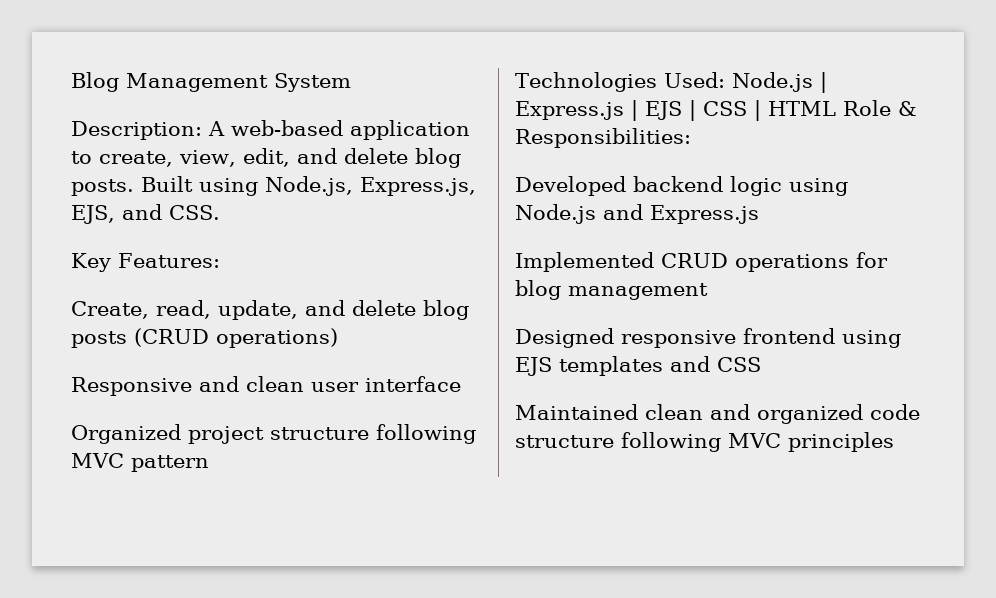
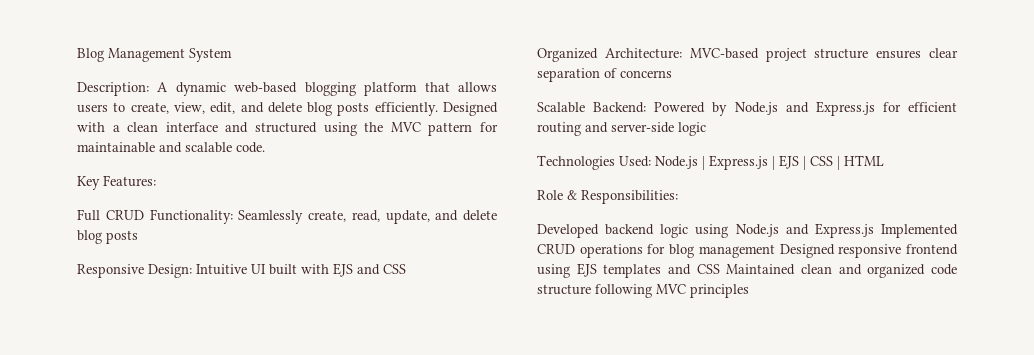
[231,120,470,140] web-based application -> [175,82,497,96] [77,104,108,113] dynamic web-based blogging platform that allows users
[71,176,476,196] [71,204,220,224] [71,253,220,272] [71,301,149,319] posts. Built using Node.js, Express.js, EJS, and CSS. // Key Features: // Create, -> [337,102,499,116] [77,122,499,136] [77,142,265,153] [77,175,156,190] [77,209,346,224] posts efficiently. Designed with a clean interface and structured using the MVC pattern for maintainable and scalable code. // Key Features: // Full CRUD Functionality: Seamlessly create,
[134,328,338,348] (CRUD operations) -> (138, 237) none
[199,376,461,392] [71,424,476,444] [71,453,209,472] and clean user interface // Organized project structure following MVC pattern -> [148,263,406,278] [537,48,958,62] [537,68,672,82] [537,101,957,116] [537,122,706,136] Design: Intuitive UI built with EJS and CSS // Organized Architecture: MVC-based project structure ensures clear separation of concerns // Scalable Backend: Powered by Node.js and Express.js for efficient routing and server-side logic
(836, 108) none -> (884, 160) //
(759, 214) // -> (874, 230) none
(708, 291) // -> (775, 251) none
(761, 364) // -> (720, 269) none

